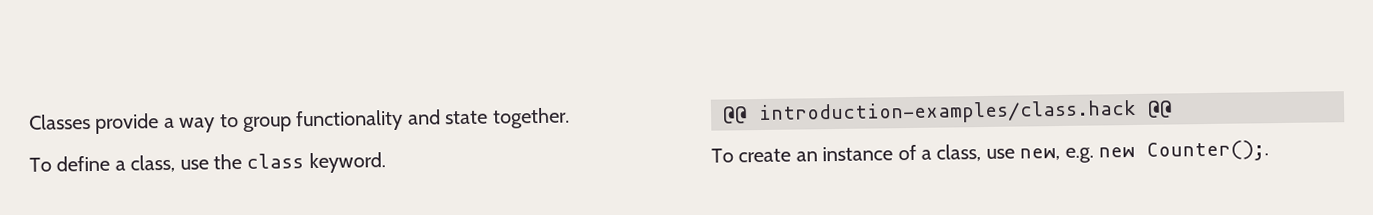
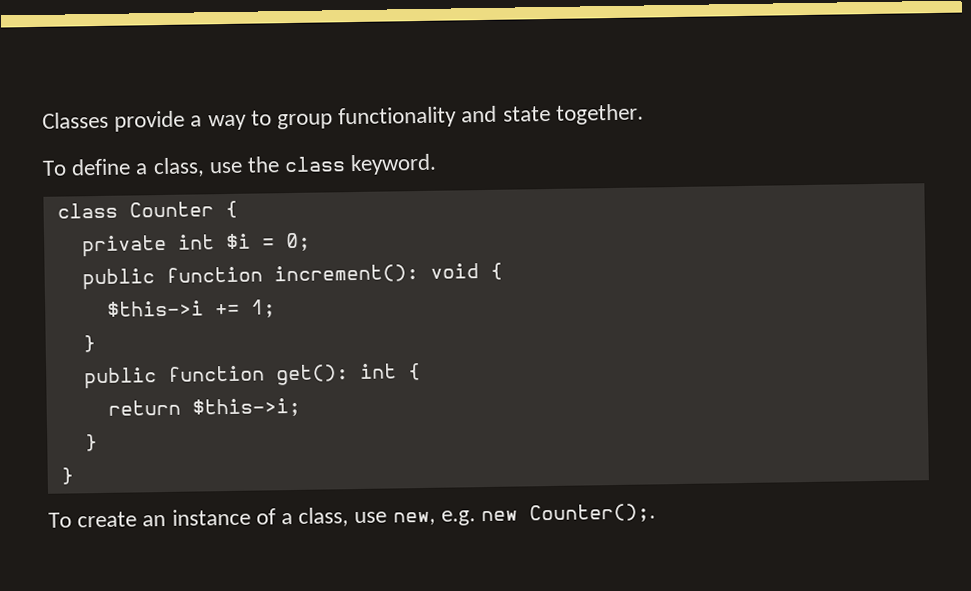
[722,99,1173,126] @@ introduction-examples/class.hack @@ -> [56,200,238,219] [81,232,311,257] [81,262,503,290] [106,299,276,318] [82,335,96,353] [83,363,421,389] [107,397,301,418] [84,434,98,452] [60,467,74,485] class Counter { // private int $i = 0; // public function increment(): void { // $this->i += 1; // } // public function get(): int { // return $this->i; // } // }

